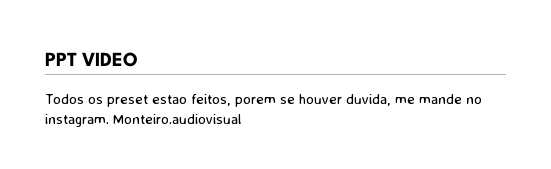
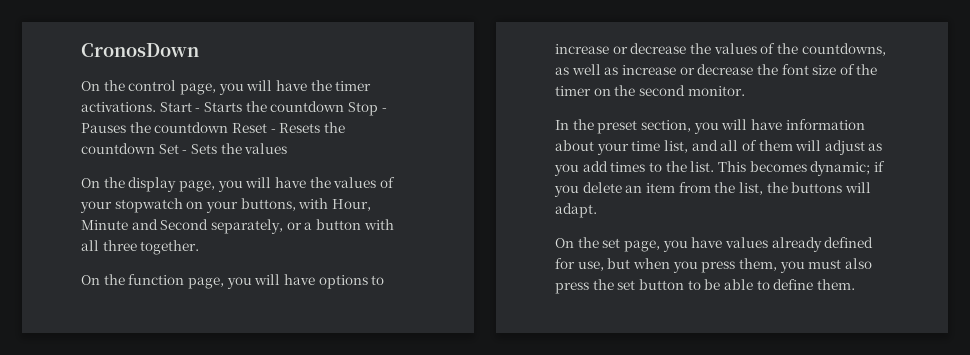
[45,52,139,67] [45,94,482,107] [45,114,242,127] PPT VIDEO // Todos os preset estao feitos, porem se houver duvida, me mande no instagram. Monteiro.audiovisual -> [81,43,199,57] [81,80,372,95] [81,101,387,116] [81,122,345,133] [81,143,288,154] [81,177,395,192] [80,198,371,213] [81,219,394,234] [81,240,200,255] [81,274,385,289] [555,43,886,56] [555,64,878,75] [555,85,745,96] [555,119,865,134] [555,140,883,155] [554,161,885,176] [554,182,871,197] [555,203,597,218] [555,237,874,252] [555,258,872,273] [555,279,855,294] CronosDown // On the control page, you will have the timer activations. Start - Starts the countdown Stop - Pauses the countdown Reset - Resets the countdown Set - Sets the values // On the display page, you will have the values of your stopwatch on your buttons, with Hour, Minute and Second separately, or a button with all three together. // On the function page, you will have options to increase or decrease the values of the countdowns, as well as increase or decrease the font size of the timer on the second monitor. // In the preset section, you will have information about your time list, and all of them will adjust as you add times to the list. This becomes dynamic; if you delete an item from the list, the buttons will adapt. // On the set page, you have values already defined for use, but when you press them, you must also press the set button to be able to define them.

